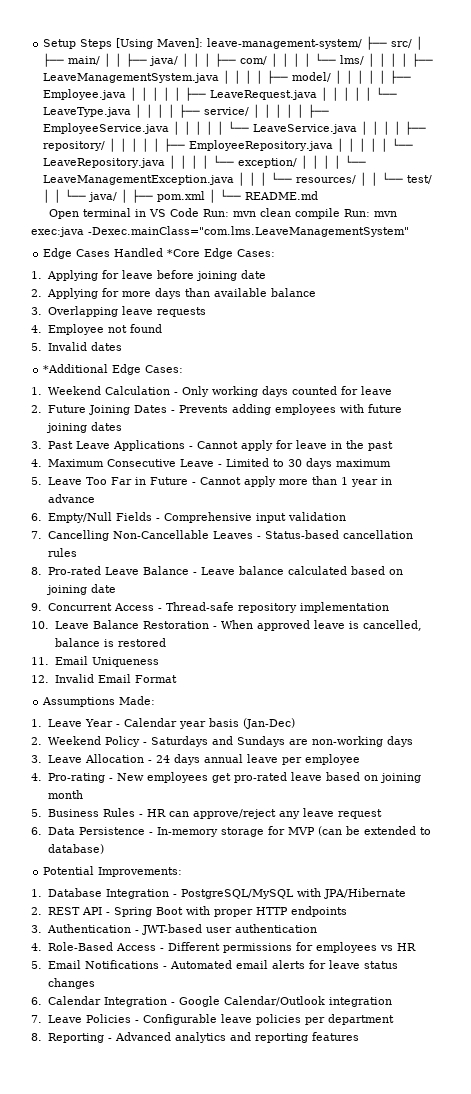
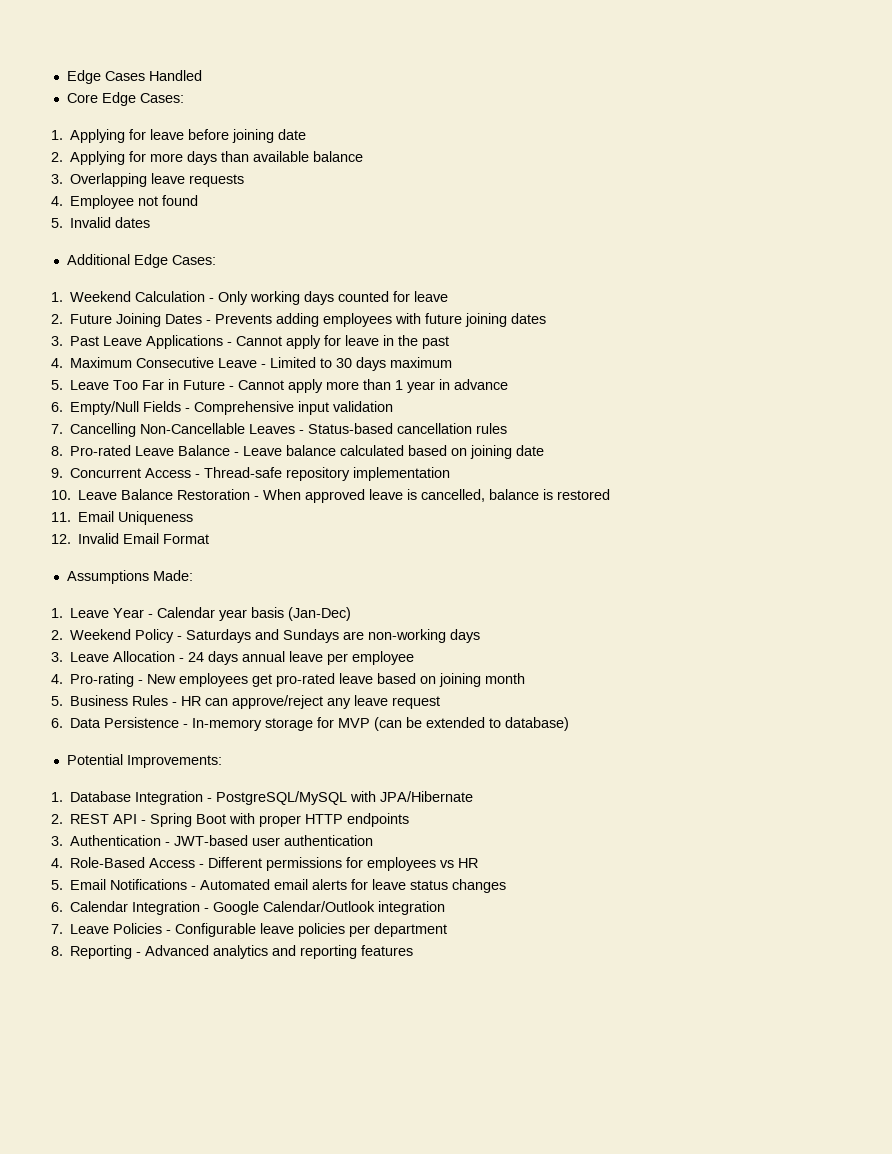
[43,36,424,50] [43,53,434,67] [43,70,412,84] [43,87,398,101] [43,104,330,118] [43,121,427,135] [43,138,414,152] [43,155,367,169] [43,172,433,186] [43,189,319,203] [49,208,398,219] [31,226,409,237] Setup Steps [Using Maven]: leave-management-system/ ├── src/ │ ├── main/ │ │ ├── java/ │ │ │ ├── com/ │ │ │ │ └── lms/ │ │ │ │ ├── LeaveManagementSystem.java │ │ │ │ ├── model/ │ │ │ │ │ ├── Employee.java │ │ │ │ │ ├── LeaveRequest.java │ │ │ │ │ └── LeaveType.java │ │ │ │ ├── service/ │ │ │ │ │ ├── EmployeeService.java │ │ │ │ │ └── LeaveService.java │ │ │ │ ├── repository/ │ │ │ │ │ ├── EmployeeRepository.java │ │ │ │ │ └── LeaveRepository.java │ │ │ │ └── exception/ │ │ │ │ └── LeaveManagementException.java │ │ │ └── resources/ │ │ └── test/ │ │ └── java/ │ ├── pom.xml │ └── README.md // Open terminal in VS Code Run: mvn clean compile Run: mvn exec:java -Dexec.mainClass="com.lms.LeaveManagementSystem" // -> (66, 77) none
[167,249,201,257] *Core -> [66,93,98,103] // Core
[43,364,109,373] *Additional -> [66,254,130,265] Additional

